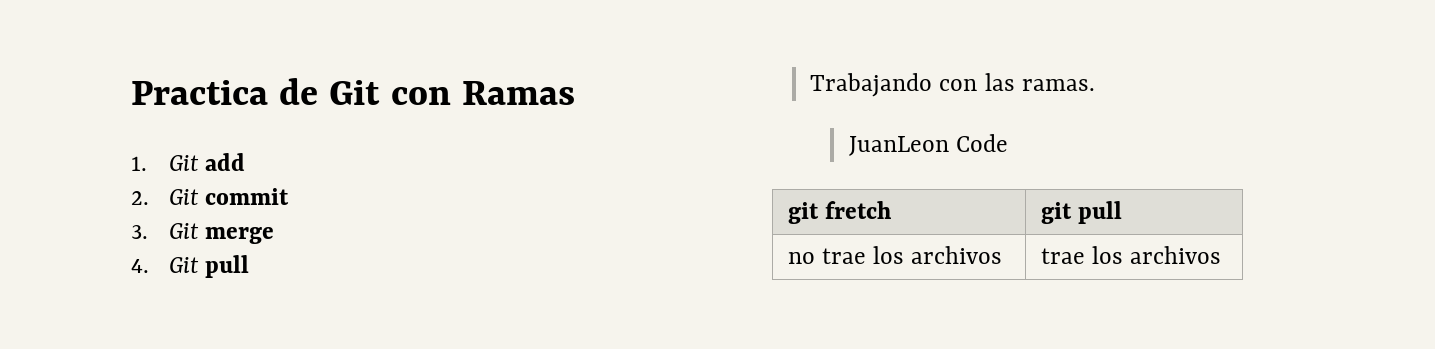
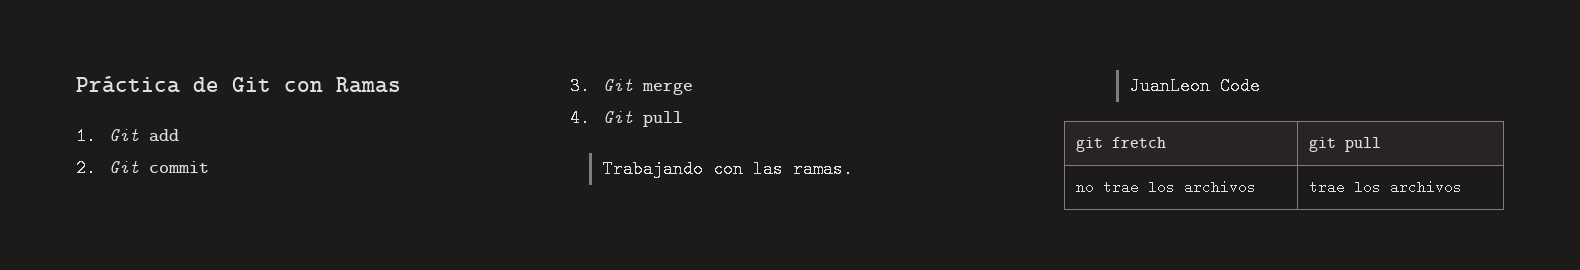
[131,80,268,105] Practica -> [76,76,180,93] Práctica

